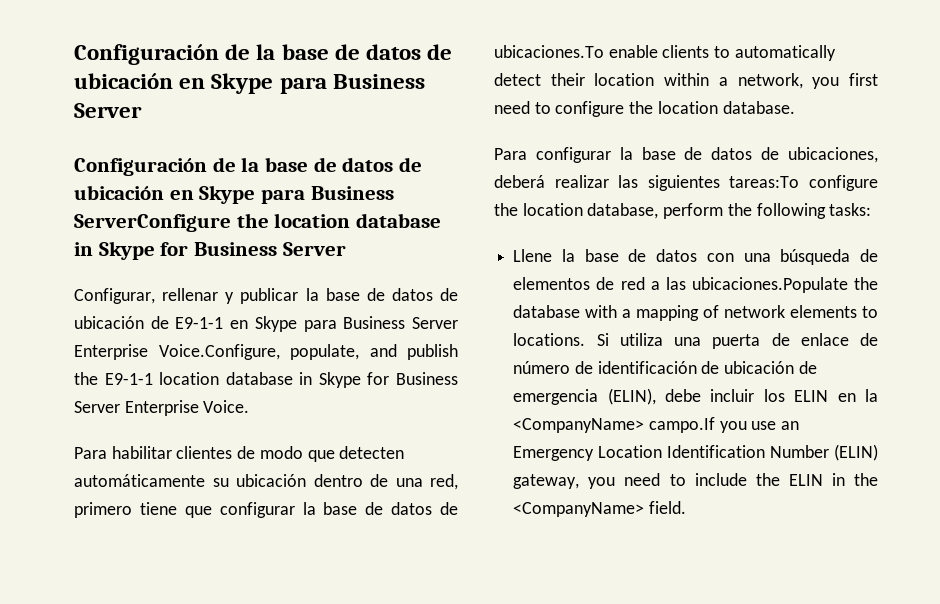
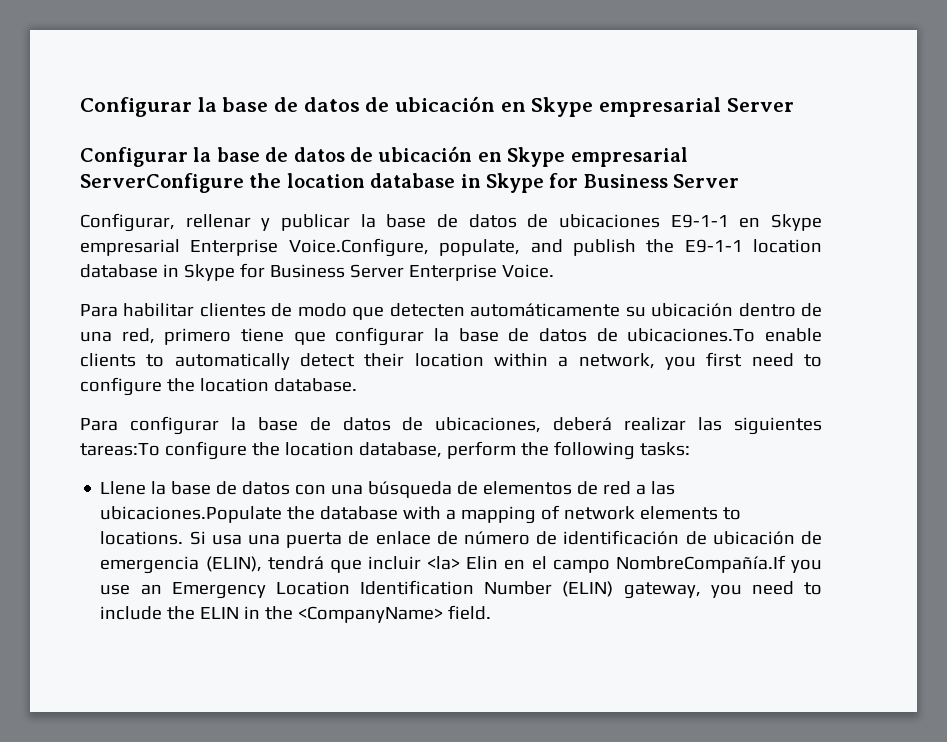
[74,44,453,65] [74,73,425,94] [74,103,142,118] [74,157,423,176] [74,185,394,204] Configuración de la base de datos de ubicación en Skype para Business Server // Configuración de la base de datos de ubicación en Skype para Business -> [80,96,794,117] [80,146,688,167] Configurar la base de datos de ubicación en Skype empresarial Server // Configurar la base de datos de ubicación en Skype empresarial
[74,316,169,329] ubicación de -> [559,214,661,228] ubicaciones
[303,316,459,332] para Business Server -> [80,239,180,256] empresarial
[619,333,663,346] utiliza -> [211,534,242,545] usa
[665,389,879,402] [513,417,715,433] debe incluir los ELIN en la <CompanyName> campo.If -> [267,555,786,573] tendrá que incluir <la> Elin en el campo NombreCompañía.If

